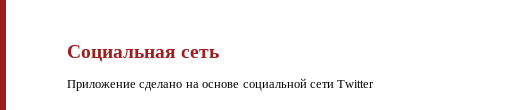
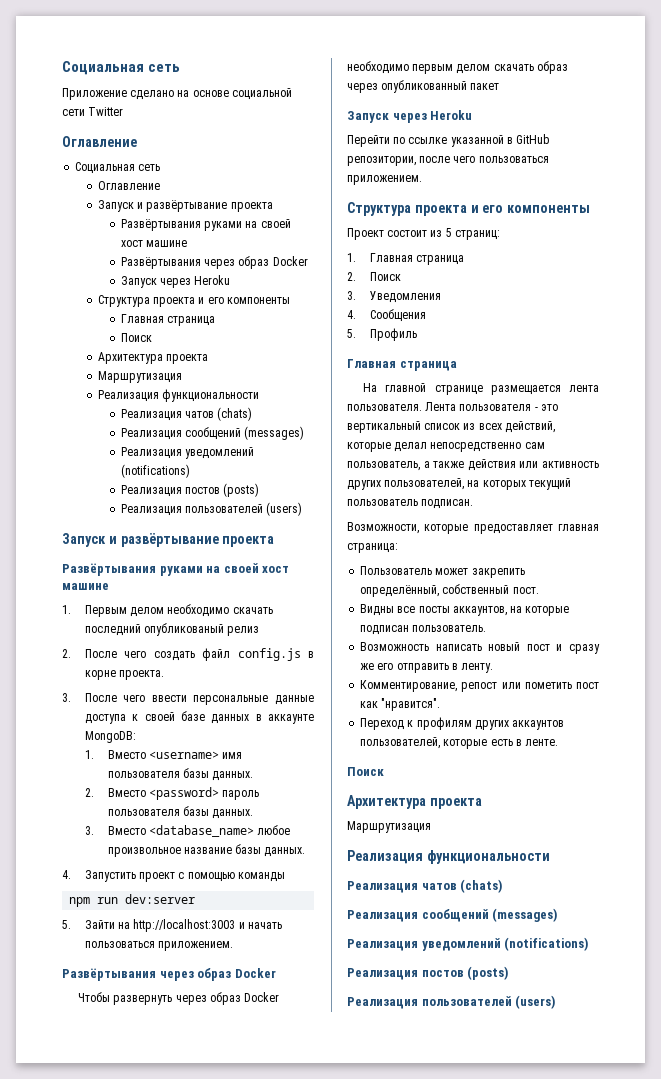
(375, 84) none -> [62,136,137,147] [75,162,161,174] [98,181,161,190] [98,200,273,212] [120,219,291,231] [120,240,188,247] [120,256,308,269] [120,275,231,288] [98,295,290,307] [120,314,216,326] [120,333,152,342] [98,352,209,364] [98,371,183,383] [98,389,260,402] [120,407,253,421] [120,426,305,440] [120,447,255,459] [120,464,190,478] [120,483,260,497] [120,502,303,516] [62,533,275,547] [62,563,290,576] [62,583,109,590] [62,604,273,617] [84,623,260,636] [62,648,314,661] [84,670,165,680] [62,693,314,705] [84,711,314,724] [84,731,136,743] [84,750,243,759] [107,768,254,781] [84,787,260,800] [107,806,254,819] [84,825,291,837] [107,844,306,857] [62,870,285,882] [69,894,196,907] [62,919,282,932] [84,941,234,951] [62,968,276,981] [78,992,280,1005] [347,61,568,74] [347,80,500,93] [347,110,473,123] [347,134,550,147] [347,156,549,166] [347,175,422,185] [347,202,591,216] [347,228,500,240] [347,253,465,265] [347,272,401,281] [347,291,441,303] [347,309,426,322] [347,328,417,341] [347,359,457,371] [363,383,599,395] [347,402,558,411] [347,421,555,433] [347,442,545,452] [347,459,599,471] [347,478,571,490] [347,499,474,509] [347,522,599,534] [347,543,398,553] [360,566,525,578] [360,584,539,597] [360,604,570,616] [360,625,487,635] [360,642,600,654] [360,663,494,673] [360,680,599,692] [360,698,441,711] [360,717,565,730] [360,737,559,749] [347,767,384,776] [347,795,482,809] [347,821,431,833] [347,850,550,864] [347,879,503,893] [347,908,558,922] [347,937,589,951] [347,966,509,980] [347,995,556,1009] // Оглавление // Социальная сеть // Оглавление // Запуск и развёртывание проекта // Развёртывания руками на своей хост машине // Развёртывания через образ Docker // Запуск через Heroku // Структура проекта и его компоненты // Главная страница // Поиск // Архитектура проекта // Маршрутизация // Реализация функциональности // Реализация чатов (chats) // Реализация сообщений (messages) // Реализация уведомлений (notifications) // Реализация постов (posts) // Реализация пользователей (users) // Запуск и развёртывание проекта // Развёртывания руками на своей хост машине // 1. Первым делом необходимо скачать последний опубликованый релиз // 2. После чего создать файл config.js в корне проекта. // 3. После чего ввести персональные данные доступа к своей базе данных в аккаунте MongoDB: // 1. Вместо <username> имя пользователя базы данных. // 2. Вместо <password> пароль пользователя базы данных. // 3. Вместо <database_name> любое произвольное название базы данных. // 4. Запустить проект с помощью команды // npm run dev:server // 5. Зайти на http://localhost:3003 и начать пользоваться приложением. // Развёртывания через образ Docker // Чтобы развернуть через образ Docker необходимо первым делом скачать образ через опубликованный пакет // Запуск через Heroku // Перейти по ссылке указанной в GitHub репозитории, после чего пользоваться приложением. // Структура проекта и его компоненты // Проект состоит из 5 страниц: // 1. Главная страница // 2. Поиск // 3. Уведомления // 4. Сообщения // 5. Профиль // Главная страница // На главной странице размещается лента пользователя. Лента пользователя - это вертикальный список из всех действий, которые делал непосредственно сам пользователь, а также действия или активность других пользователей, на которых текущий пользователь подписан. // Возможности, которые предоставляет главная страница: // Пользователь может закрепить определённый, собственный пост. // Видны все посты аккаунтов, на которые подписан пользователь. // Возможность написать новый пост и сразу же его отправить в ленту. // Комментирование, репост или пометить пост как "нравится". // Переход к профилям других аккаунтов пользователей, которые есть в ленте. // Поиск // Архитектура проекта // Маршрутизация // Реализация функциональности // Реализация чатов (chats) // Реализация сообщений (messages) // Реализация уведомлений (notifications) // Реализация постов (posts) // Реализация пользователей (users)

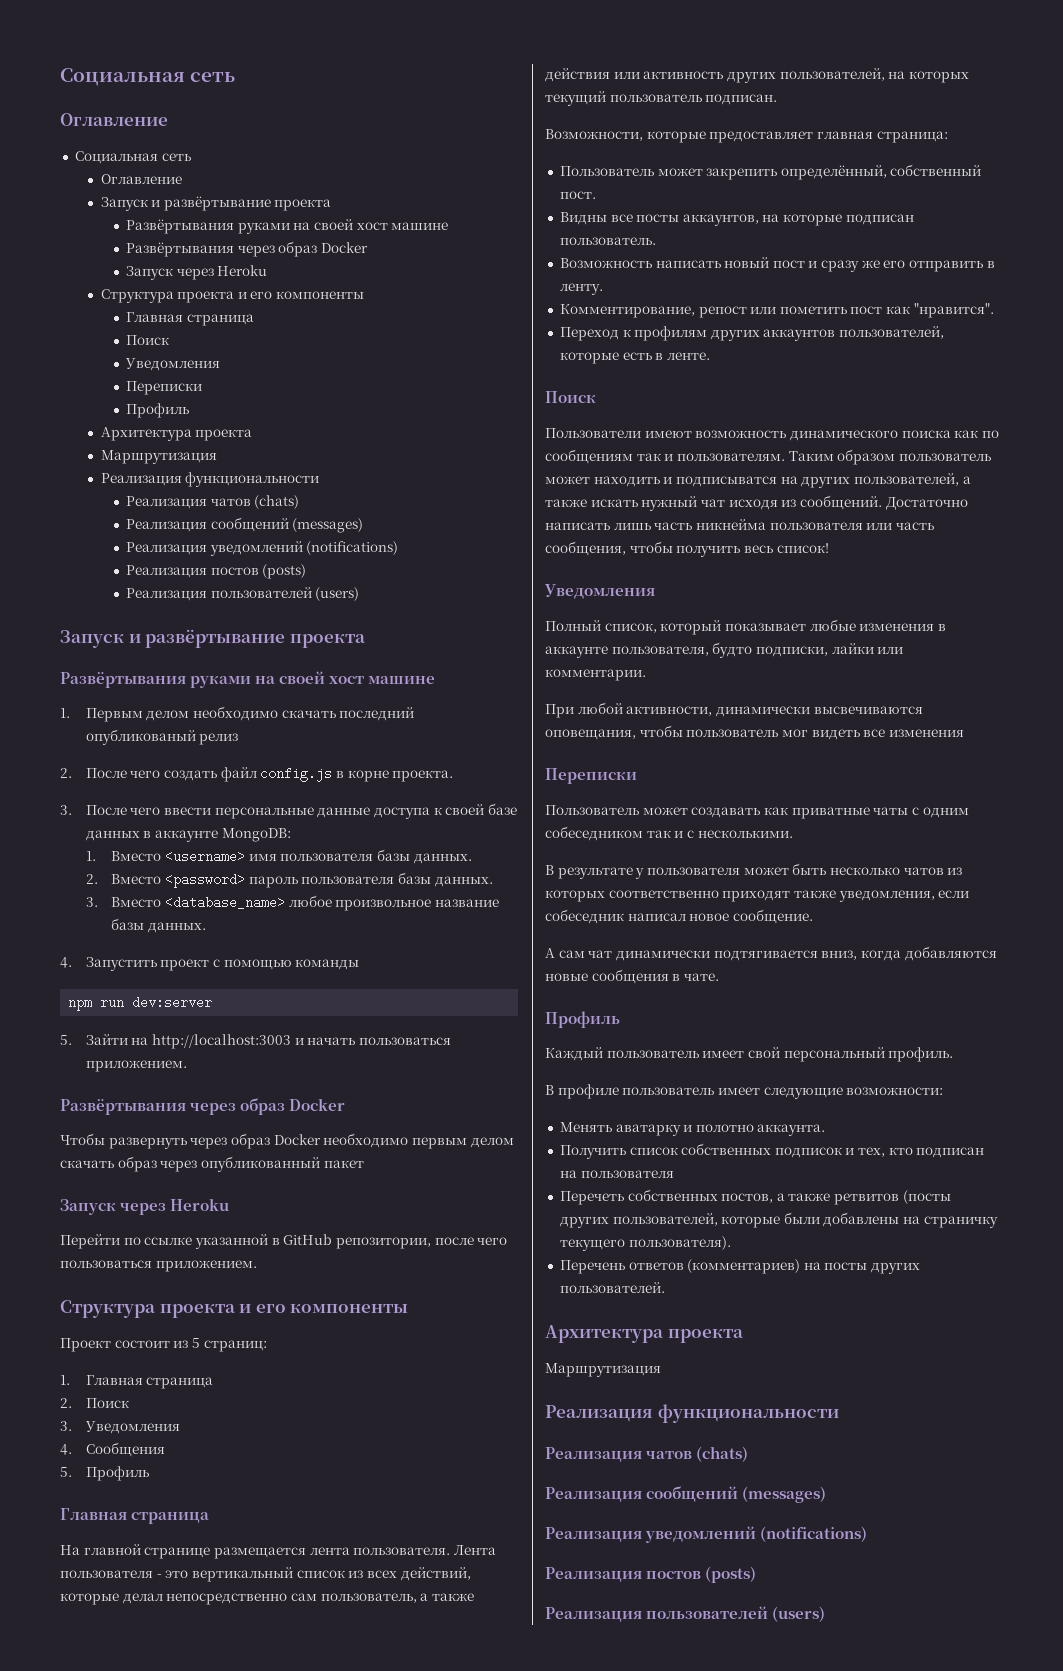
[62,61,181,75] [62,88,292,100] [62,107,124,116] Социальная сеть // Приложение сделано на основе социальной сети Twitter -> [60,68,236,86] Социальная сеть
(152, 337) none -> [125,358,221,371] [126,381,203,395] [126,403,190,418] // Уведомления // Переписки // Профиль
(384, 771) none -> [545,428,999,441] [545,449,991,465] [545,473,971,488] [545,495,968,511] [545,519,934,530] [545,541,829,557] [545,584,655,599] [545,619,946,635] [545,642,904,658] [545,669,646,681] [545,702,923,718] [545,725,964,740] [545,768,637,784] [545,805,969,819] [545,826,793,841] [545,863,963,879] [545,890,970,902] [545,909,813,924] [545,946,997,961] [545,969,719,984] [545,1011,620,1028] [545,1047,954,1062] [545,1084,944,1099] [559,1122,826,1136] [559,1143,985,1159] [559,1170,674,1178] [559,1189,951,1205] [559,1212,998,1228] [559,1236,731,1251] [559,1259,921,1274] [559,1282,665,1293] // Пользователи имеют возможность динамического поиска как по сообщениям так и пользователям. Таким образом пользователь может находить и подписыватся на других пользователей, а также искать нужный чат исходя из сообщений. Достаточно написать лишь часть никнейма пользователя или часть сообщения, чтобы получить весь список! // Уведомления // Полный список, который показывает любые изменения в аккаунте пользователя, будто подписки, лайки или комментарии. // При любой активности, динамически высвечиваются оповещания, чтобы пользователь мог видеть все изменения // Переписки // Пользователь может создавать как приватные чаты с одним собеседником так и с несколькими. // В результате у пользователя может быть несколько чатов из которых соответственно приходят также уведомления, если собеседник написал новое сообщение. // А сам чат динамически подтягивается вниз, когда добавляются новые сообщения в чате. // Профиль // Каждый пользователь имеет свой персональный профиль. // В профиле пользователь имеет следующие возможности: // Менять аватарку и полотно аккаунта. // Получить список собственных подписок и тех, кто подписан на пользователя // Перечеть собственных постов, а также ретвитов (посты других пользователей, которые были добавлены на страничку текущего пользователя). // Перечень ответов (комментариев) на посты других пользователей.

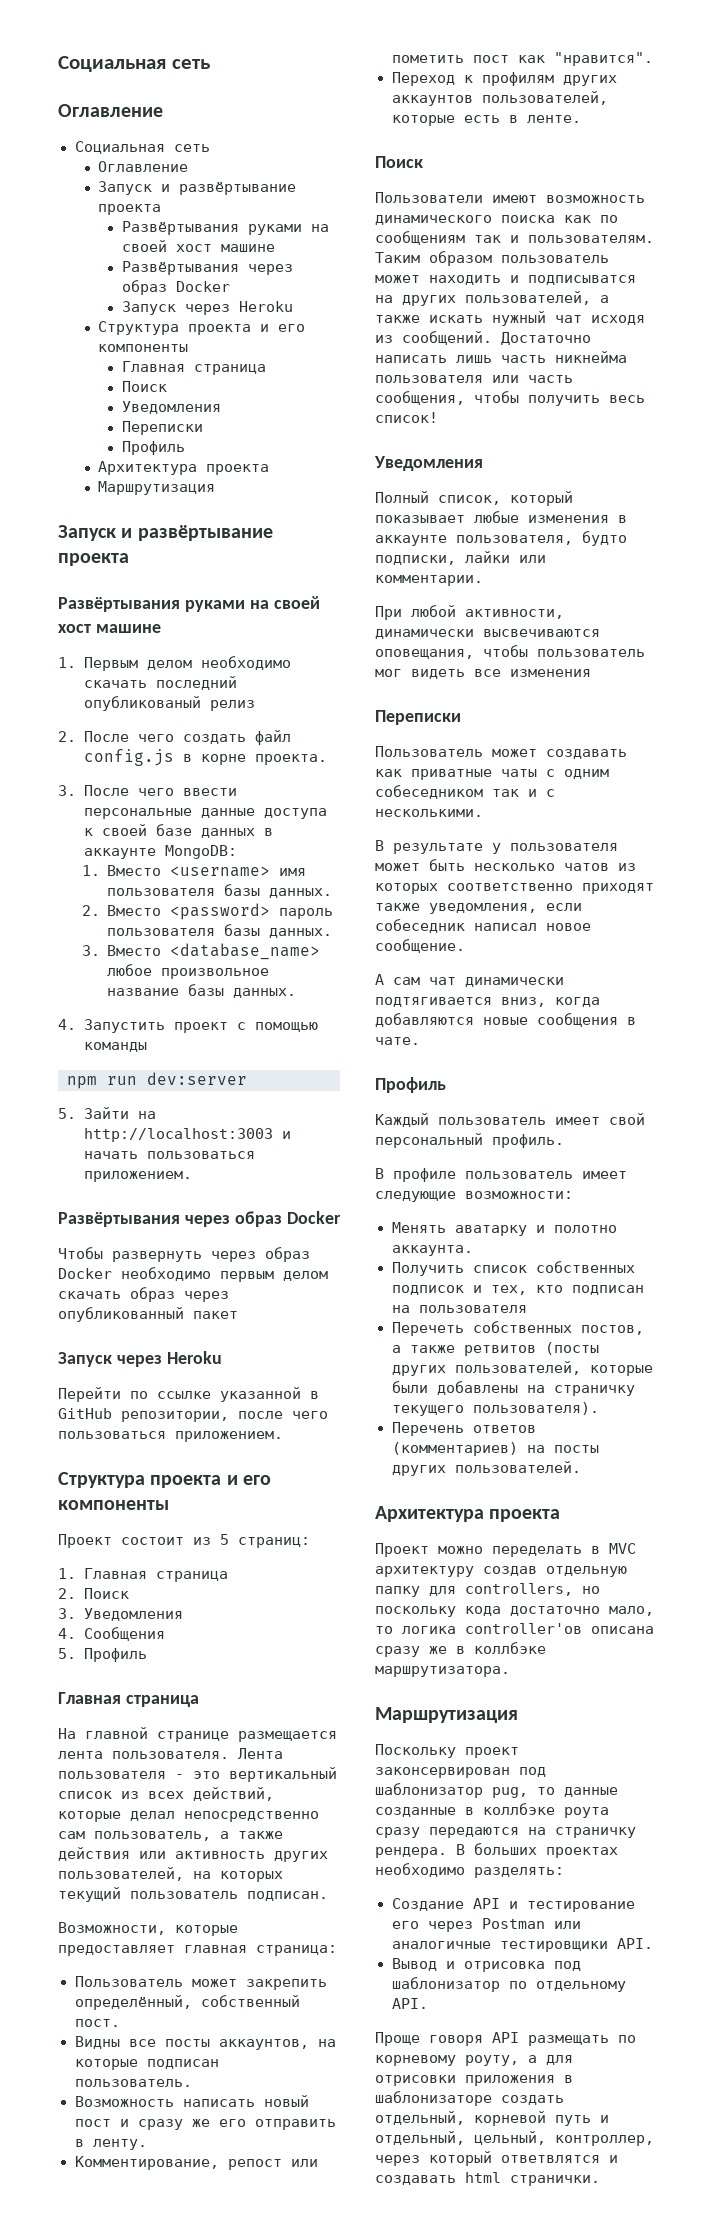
[100,472,320,487] [126,495,300,509] [126,517,364,533] [126,541,399,556] [126,564,307,579] [126,587,360,601] // Реализация функциональности // Реализация чатов (chats) // Реализация сообщений (messages) // Реализация уведомлений (notifications) // Реализация постов (posts) // Реализация пользователей (users) -> (216, 488) none
[545,1363,661,1377] [545,1404,839,1423] [545,1446,749,1462] [545,1486,827,1503] [545,1526,868,1543] [545,1566,757,1583] [545,1606,826,1622] Маршрутизация // Реализация функциональности // Реализация чатов (chats) // Реализация сообщений (messages) // Реализация уведомлений (notifications) // Реализация постов (posts) // Реализация пользователей (users) -> [375,1543,636,1557] [375,1566,627,1577] [375,1583,600,1597] [375,1606,654,1617] [375,1623,654,1634] [375,1642,546,1657] [375,1666,510,1677] [375,1707,518,1723] [375,1744,519,1758] [375,1767,546,1778] [375,1783,618,1798] [375,1803,609,1818] [375,1827,636,1838] [375,1843,618,1858] [375,1863,564,1878] [391,1898,635,1912] [391,1918,581,1932] [391,1938,653,1952] [391,1958,581,1972] [391,1977,626,1992] [391,1998,428,2009] [375,2032,636,2046] [375,2055,573,2066] [375,2075,573,2086] [375,2091,564,2106] [375,2111,609,2126] [375,2131,654,2146] [375,2151,618,2166] [375,2172,600,2186] Проект можно переделать в MVC архитектуру создав отдельную папку для controllers, но поскольку кода достаточно мало, то логика controller'ов описана сразу же в коллбэке маршрутизатора. // Маршрутизация // Поскольку проект законсервирован под шаблонизатор pug, то данные созданные в коллбэке роута сразу передаются на страничку рендера. В больших проектах необходимо разделять: // Создание API и тестирование его через Postman или аналогичные тестировщики API. // Вывод и отрисовка под шаблонизатор по отдельному API. // Проще говоря API размещать по корневому роуту, а для отрисовки приложения в шаблонизаторе создать отдельный, корневой путь и отдельный, цельный, контроллер, через который ответвлятся и создавать html странички.

